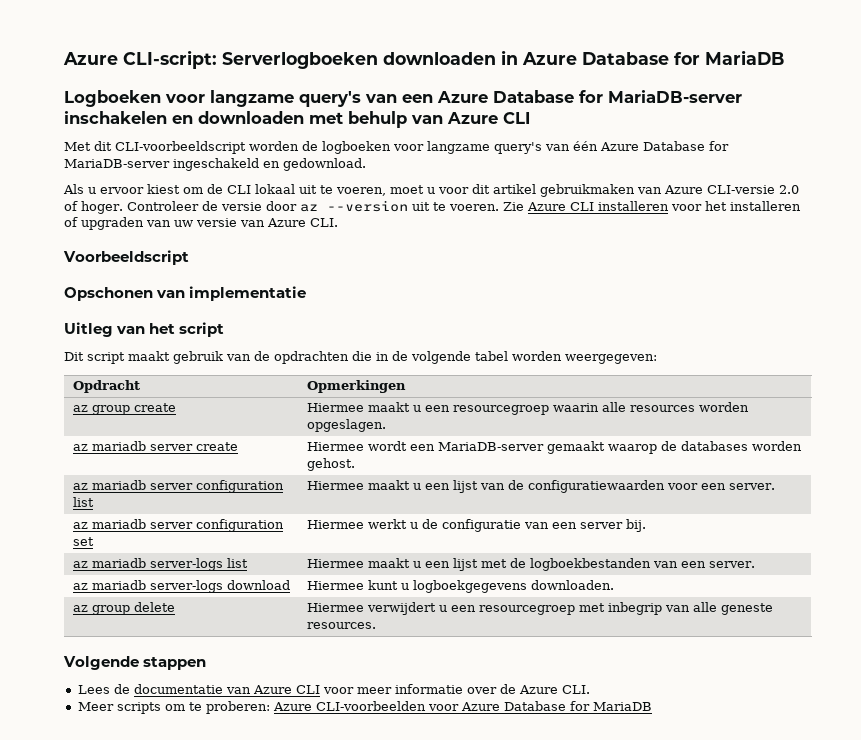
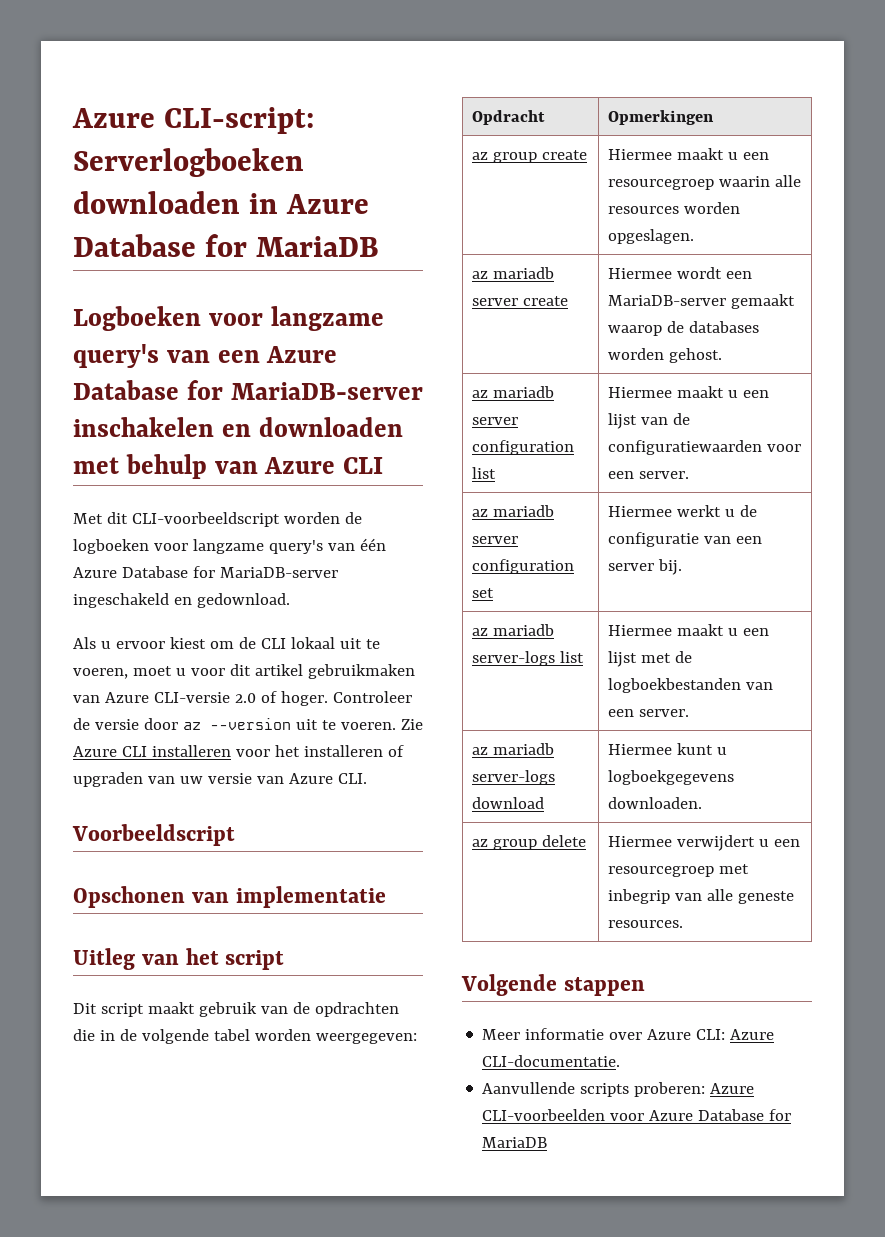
[77,684,590,694] [77,702,202,714] Lees de documentatie van Azure CLI voor meer informatie over de Azure CLI. // Meer scripts om te -> [482,1028,775,1040] [482,1055,621,1067] [482,1082,630,1097] Meer informatie over Azure CLI: Azure CLI-documentatie. // Aanvullende scripts

